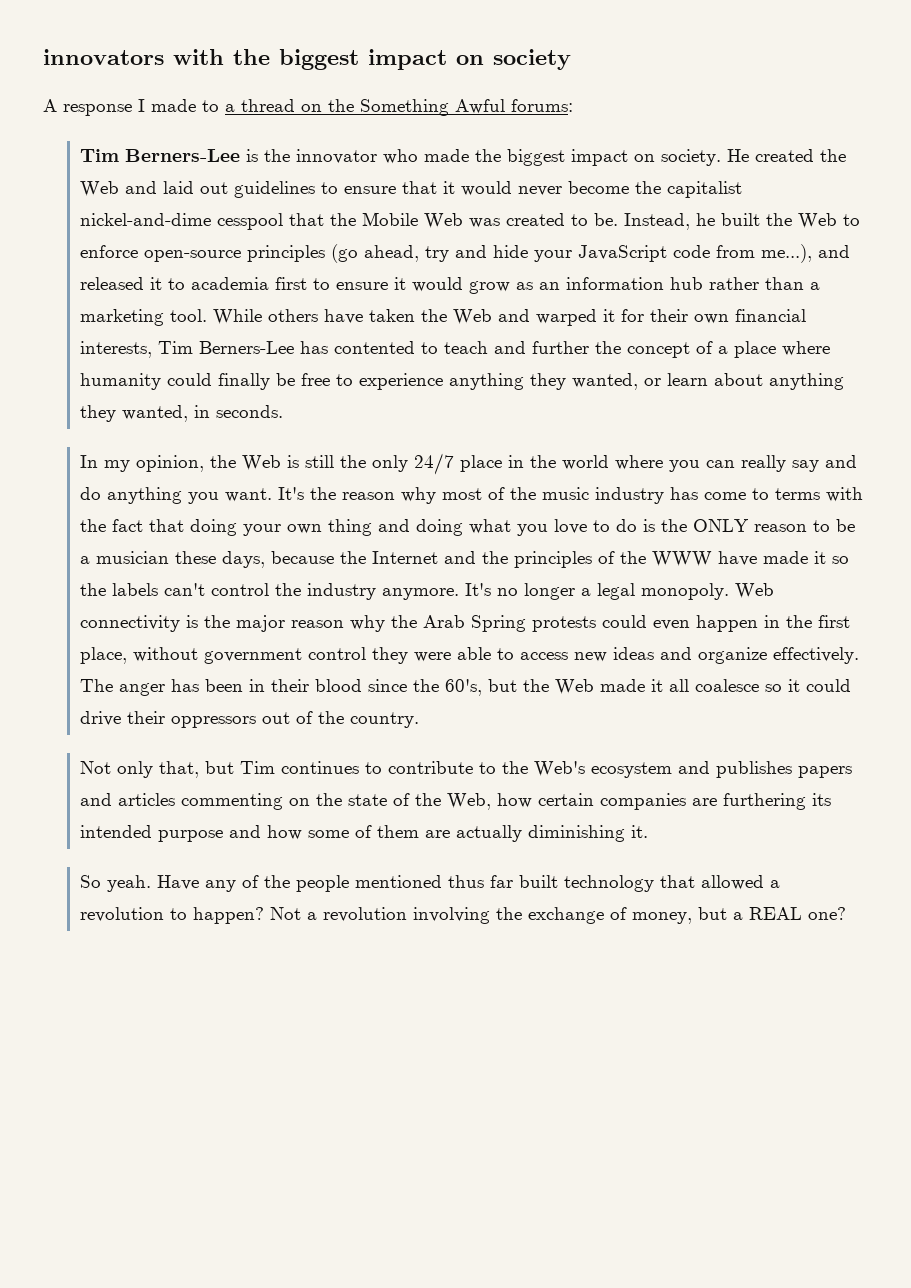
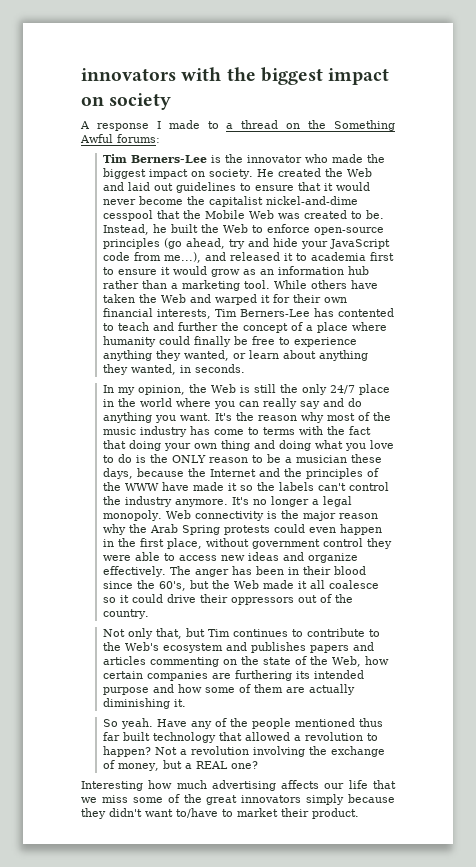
(847, 913) none -> [81,780,396,791] [81,794,395,805] [81,808,359,819] // Interesting how much advertising affects our life that we miss some of the great innovators simply because they didn't want to/have to market their product.

